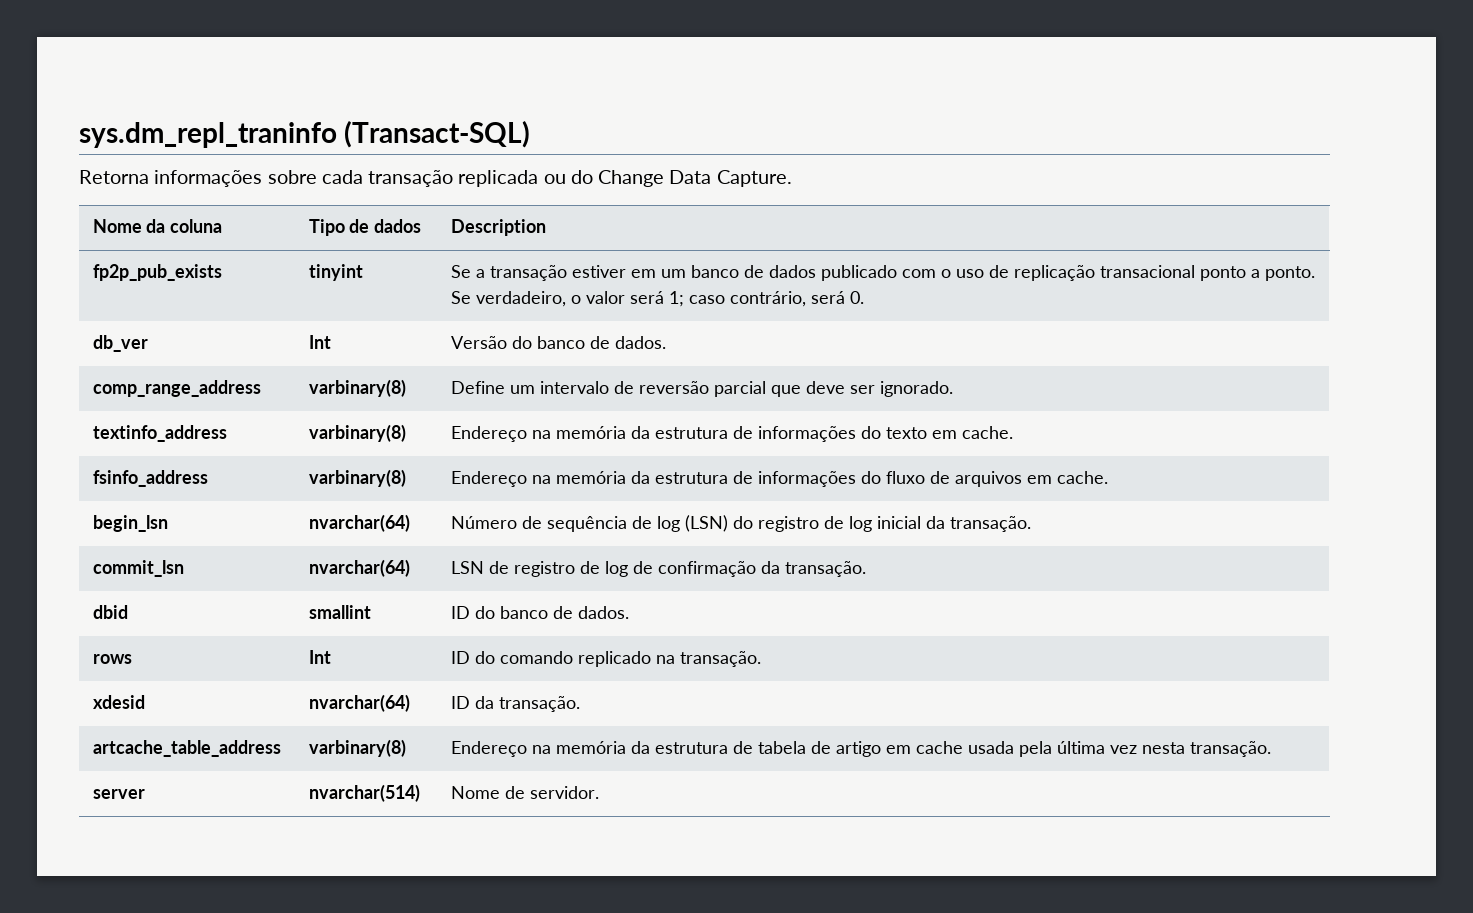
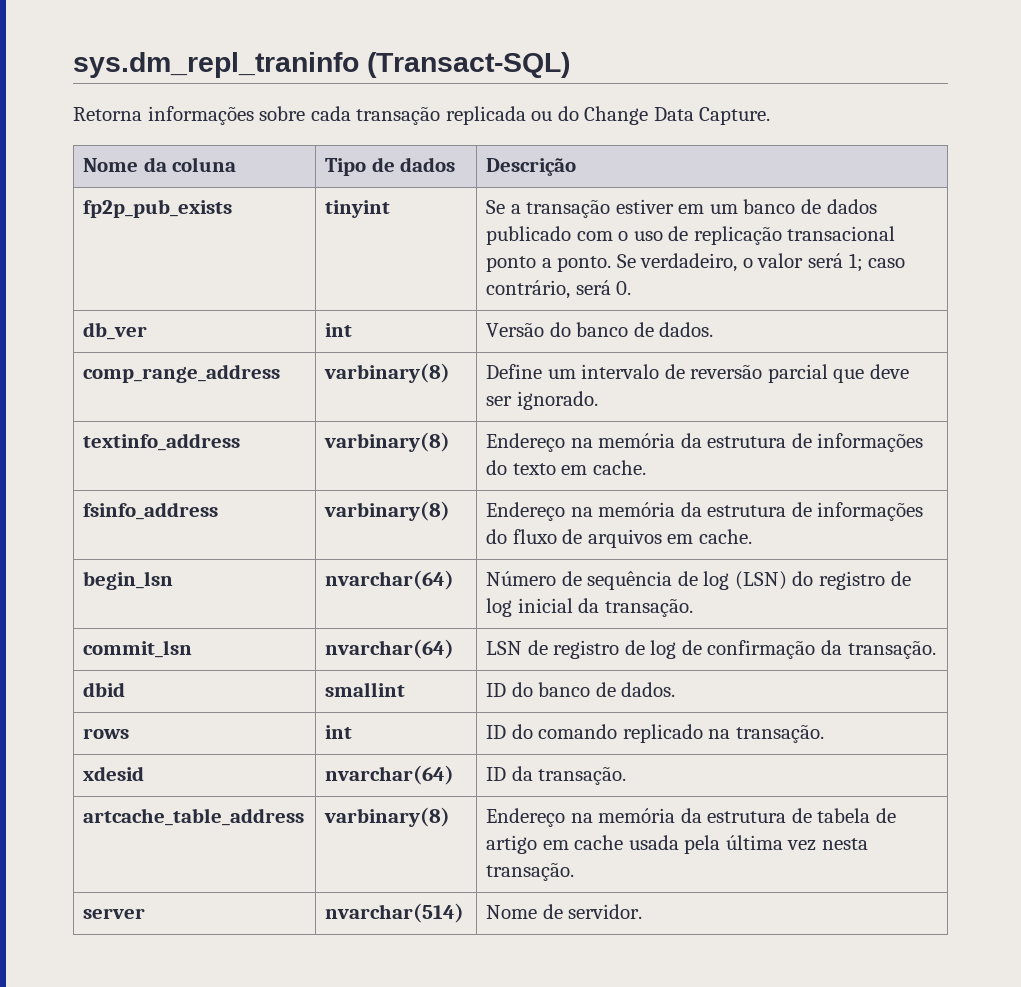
[450,219,546,236] Description -> [486,158,577,176] Descrição
[308,335,331,349] Int -> [325,323,353,337] int
[308,650,331,664] Int -> [325,725,353,739] int

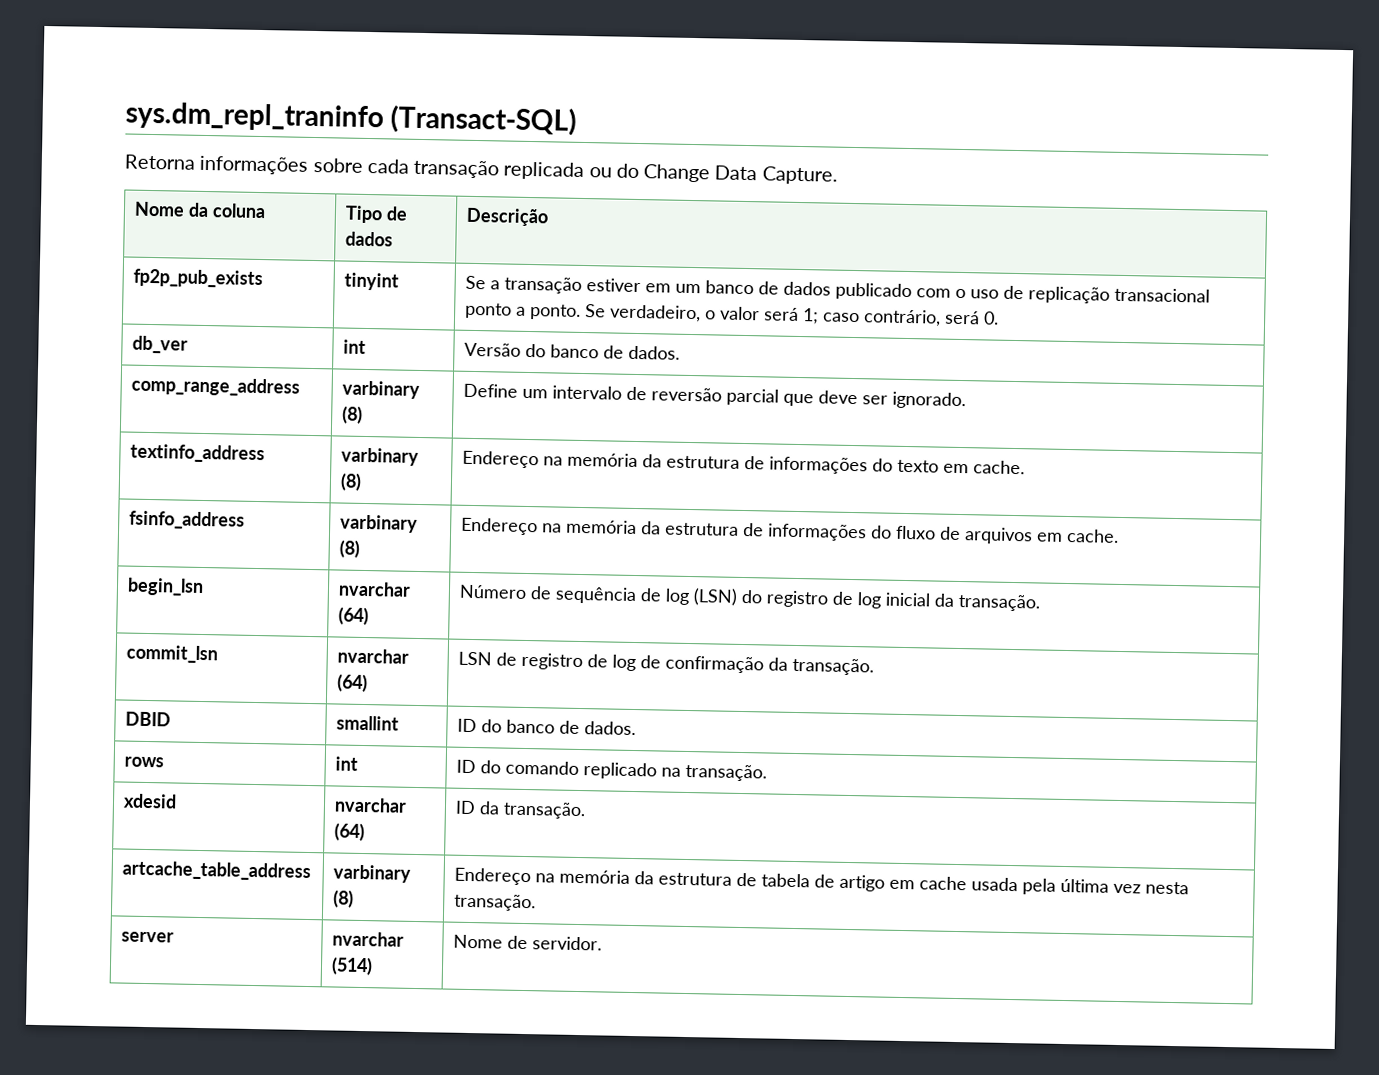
[324,363,451,383] varbinary(8) -> [342,380,421,400] [342,405,364,424] varbinary (8)
[324,432,451,452] varbinary(8) -> [341,447,420,466] [340,472,363,491] varbinary (8)
[324,501,451,521] varbinary(8) -> [340,514,419,533] [339,539,361,558] varbinary (8)
[325,570,455,590] nvarchar(64) -> [338,581,412,597] [338,606,370,626] nvarchar (64)
[325,639,455,659] nvarchar(64) -> [337,648,410,664] [337,673,369,693] nvarchar (64)
[83,682,126,697] dbid -> [125,711,172,727] DBID
[325,765,455,785] nvarchar(64) -> [334,797,408,813] [334,822,366,842] nvarchar (64)
[324,807,451,827] varbinary(8) -> [333,864,412,883] [333,889,355,908] varbinary (8)
[325,903,465,923] nvarchar(514) -> [332,931,405,947] [331,956,374,976] nvarchar (514)

